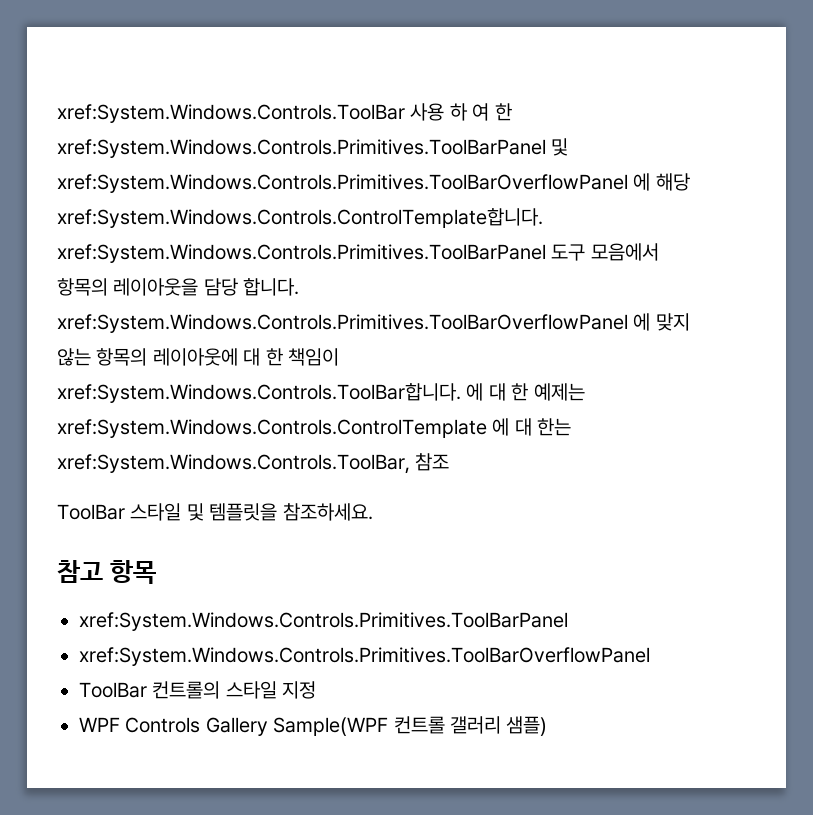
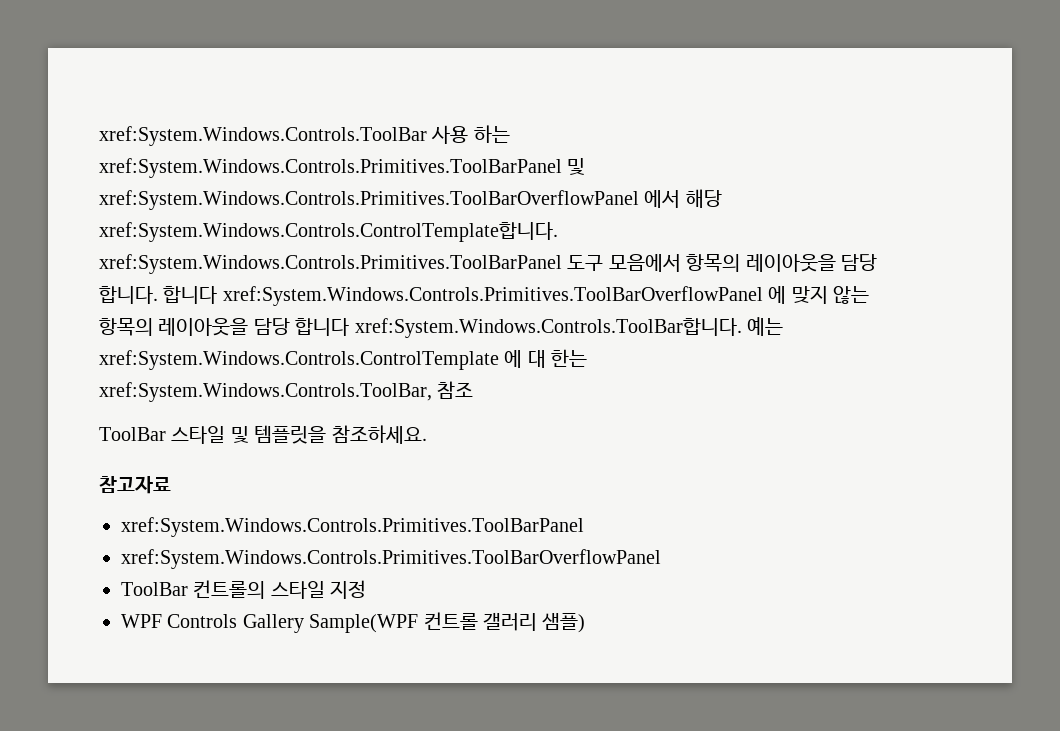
[449,103,512,121] 하 여 한 -> [473,125,510,143] 하는
[633,173,651,191] 에 -> [644,190,681,208] 에서
(300, 287) none -> [163,286,218,304] 합니다
[152,348,339,366] [57,383,585,403] 레이아웃에 대 한 책임이 xref:System.Windows.Controls.ToolBar합니다. 에 대 한 예제는 -> [158,317,783,338] 레이아웃을 담당 합니다 xref:System.Windows.Controls.ToolBar합니다. 예는
[57,560,156,584] 참고 항목 -> [99,476,171,494] 참고자료

